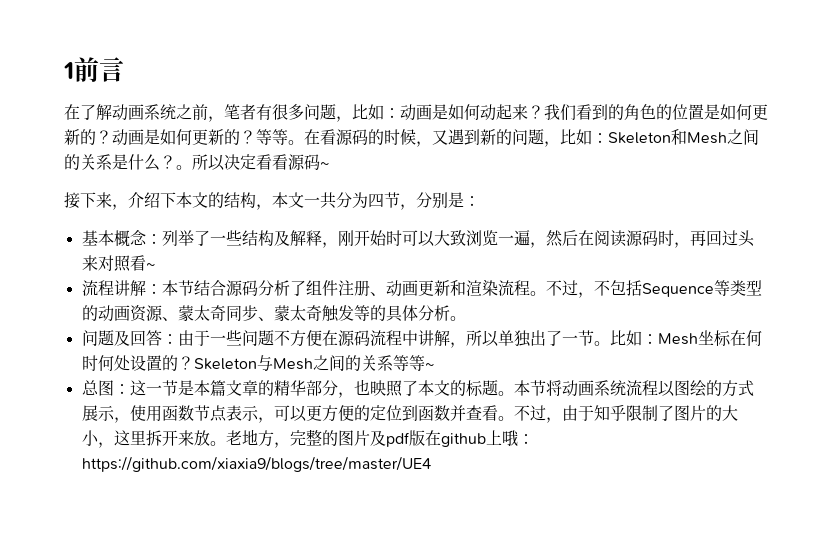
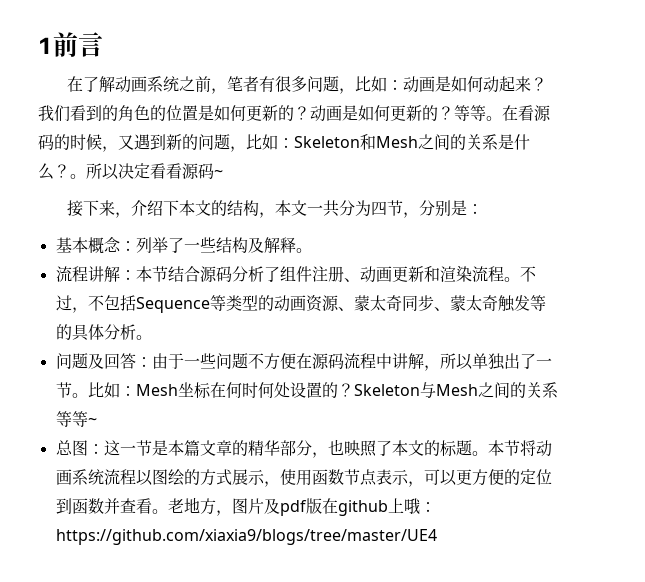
[321,230,755,248] [81,255,156,272] ，刚开始时可以大致浏览一遍，然后在阅读源码时，再回过头来对照看~ -> [295,248,312,253] 。
[513,405,738,423] [81,430,226,448] 不过，由于知乎限制了图片的大小，这里拆开来放。 -> (168, 511) none
[289,429,338,446] 完整的 -> (232, 513) none

